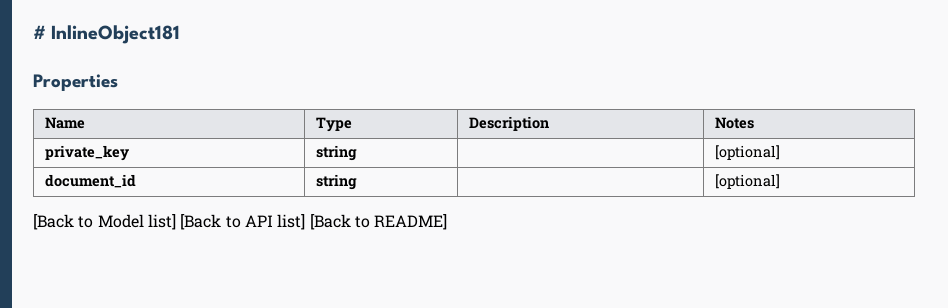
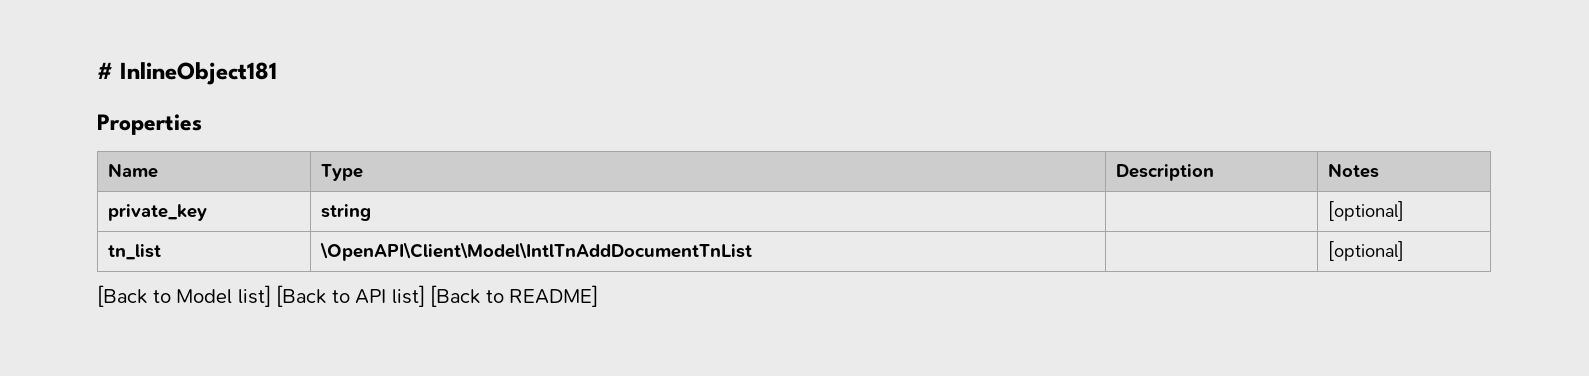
[44,174,136,188] [315,174,357,190] document_id | string -> [108,244,162,260] [320,242,753,261] tn_list | \OpenAPI\Client\Model\IntlTnAddDocumentTnList

